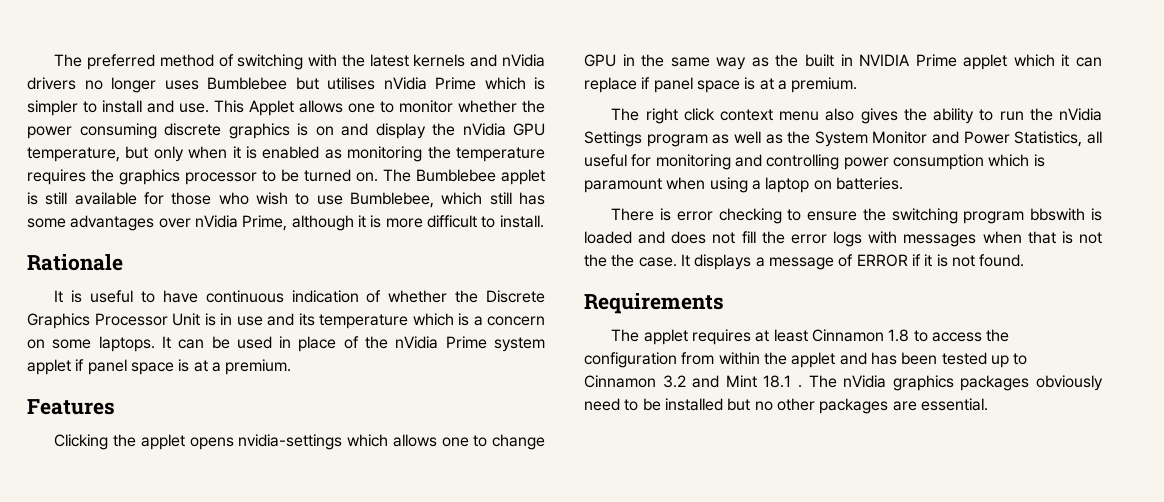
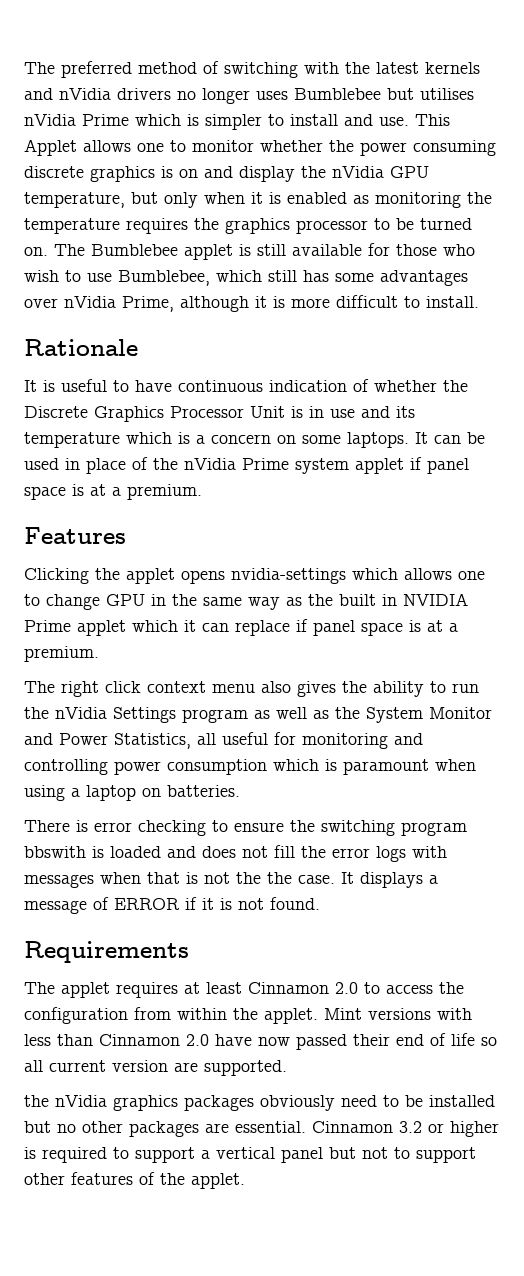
[888,329,910,342] 1.8 -> [335,982,358,994] 2.0
[791,352,1028,368] [584,375,837,388] applet and has been tested up to Cinnamon 3.2 and Mint 18.1 . The -> [264,1008,472,1024] [24,1033,497,1050] [24,1060,287,1076] [24,1095,49,1107] applet. Mint versions with less than Cinnamon 2.0 have now passed their end of life so all current version are supported. // the
(988, 404) none -> [312,1121,499,1137] [24,1147,476,1163] [24,1172,245,1189] Cinnamon 3.2 or higher is required to support a vertical panel but not to support other features of the applet.

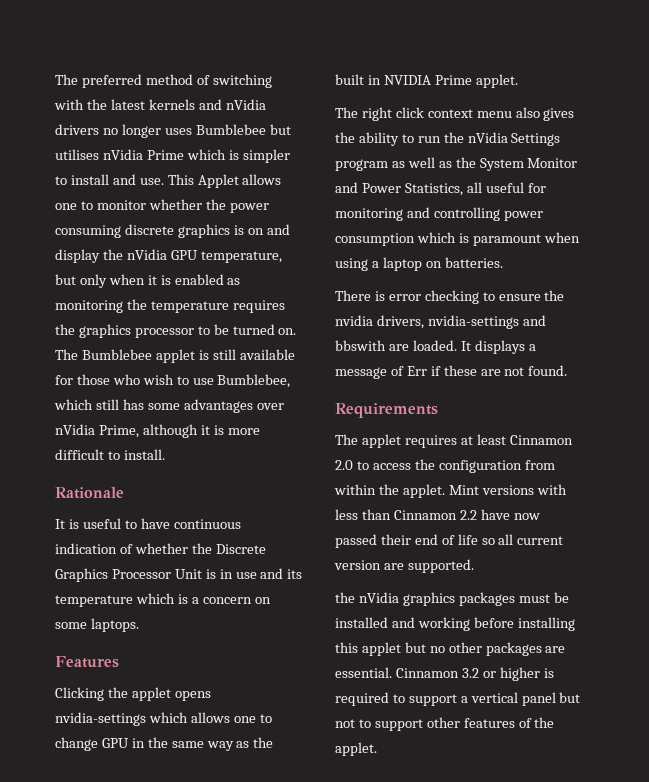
[415,432,485,444] [24,457,469,474] [24,484,202,500] It can be used in place of the nVidia Prime system applet if panel space is at a premium. -> (139, 625) none
[77,619,458,636] [24,646,99,662] applet which it can replace if panel space is at a premium. -> [475,74,518,88] applet.
[321,820,467,836] [24,845,447,862] [24,872,335,888] switching program bbswith is loaded and does not fill the error logs with messages when that is not the the case. -> [335,315,546,329] [335,340,457,351] nvidia drivers, nvidia-settings and bbswith are loaded.
[114,897,232,910] ERROR if it is -> [406,365,501,376] Err if these are
[186,1034,209,1046] 2.0 -> [459,510,477,520] 2.2
[260,1095,495,1111] obviously need to be installed -> [518,592,569,603] [335,617,575,631] [335,642,401,656] must be installed and working before installing this applet

